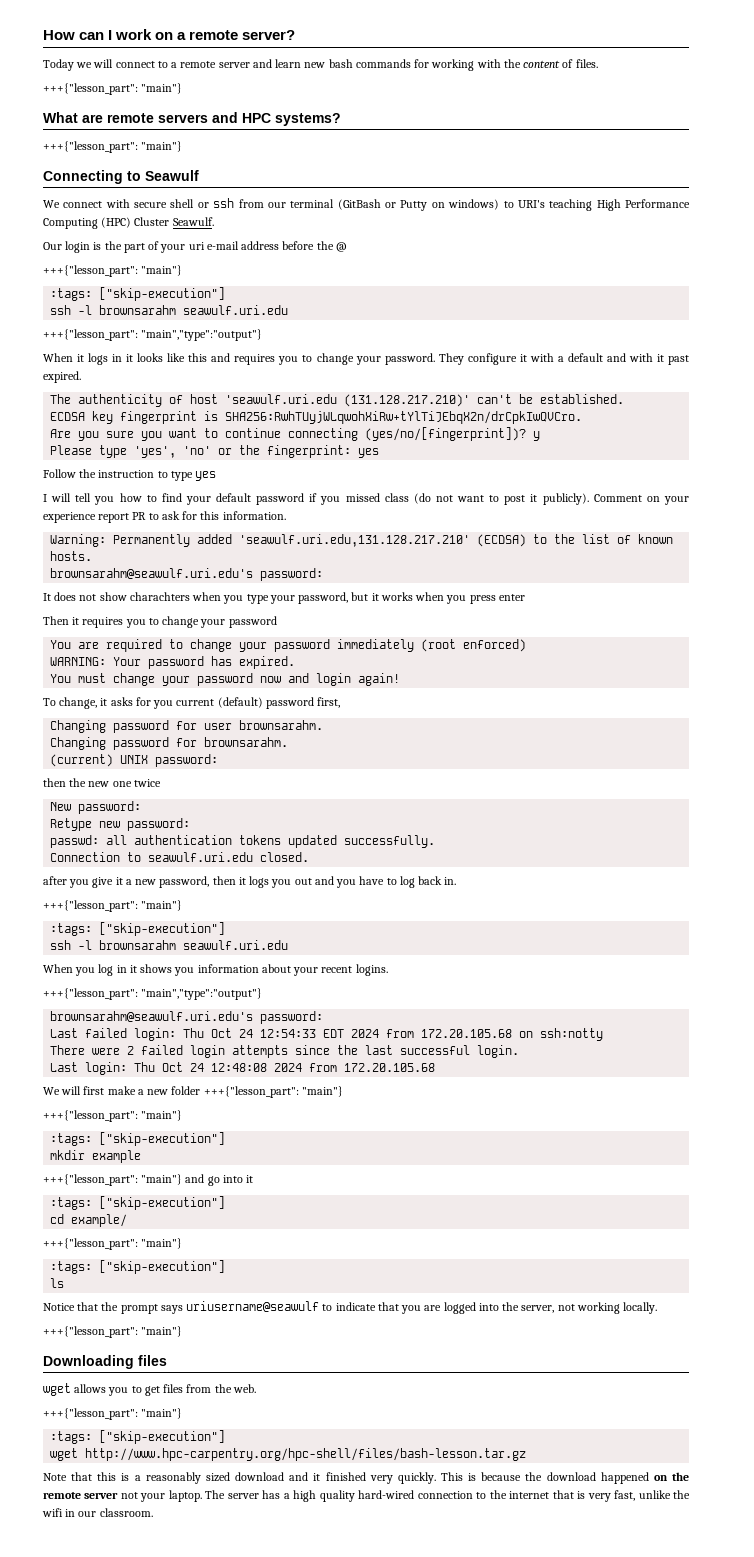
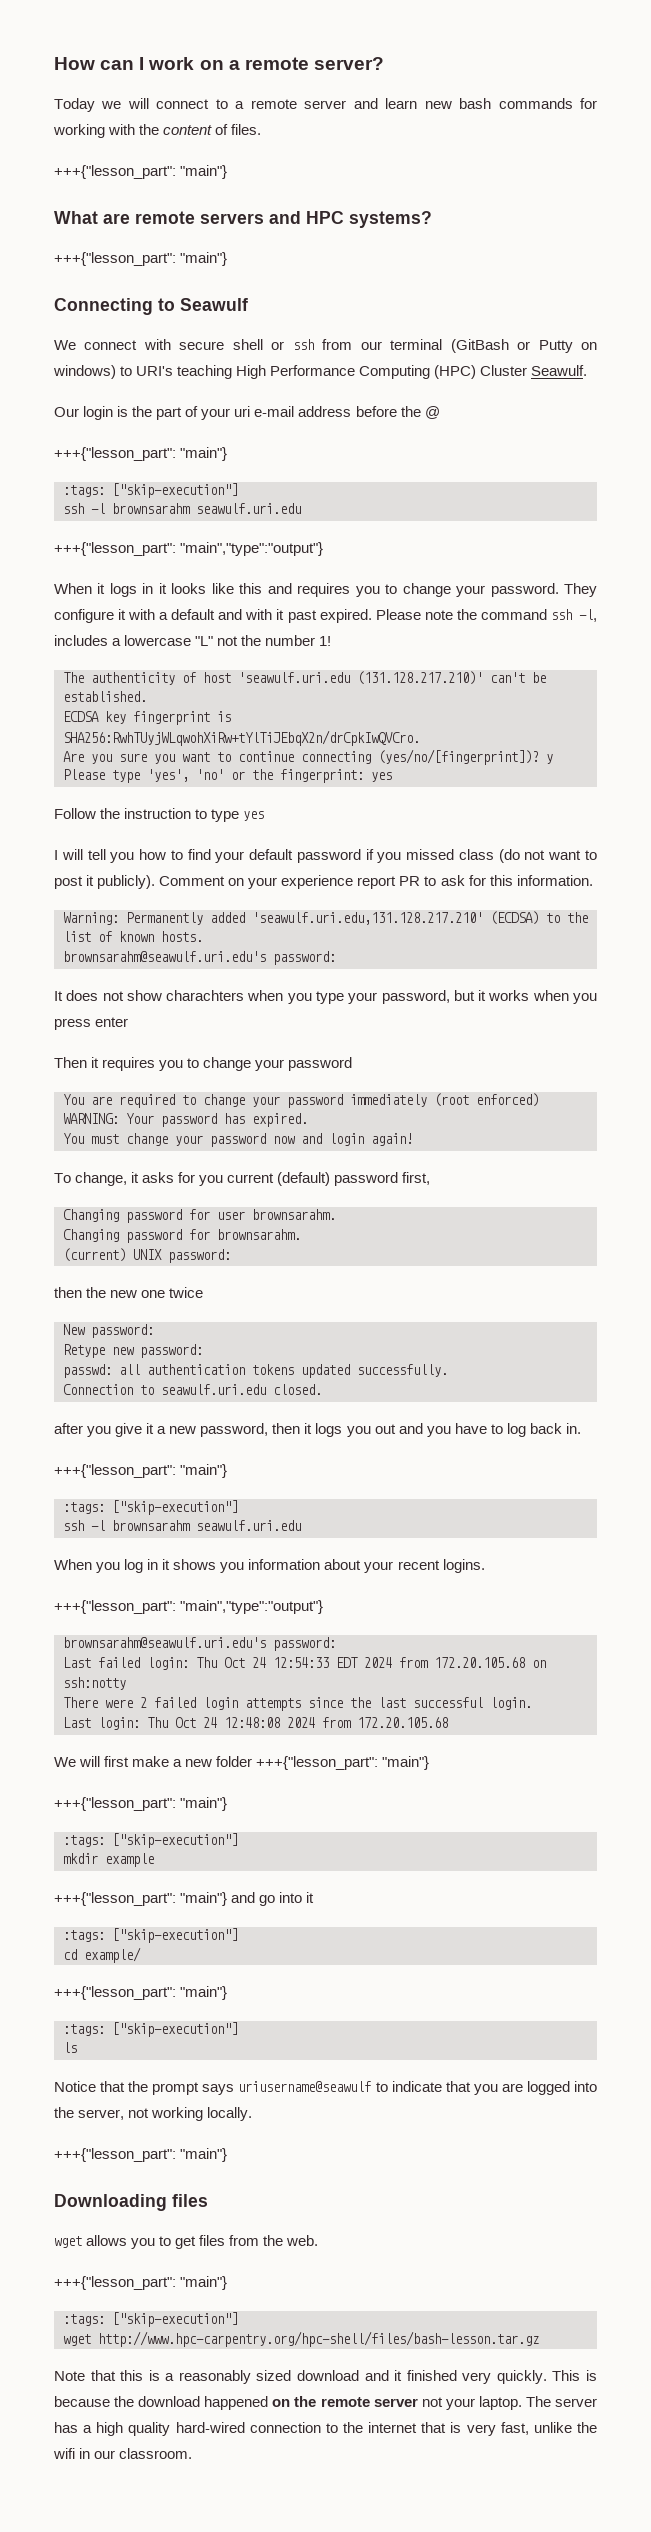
(81, 377) none -> [375,609,597,622] [54,635,332,646] Please note the command ssh -l, includes a lowercase "L" not the number 1!

